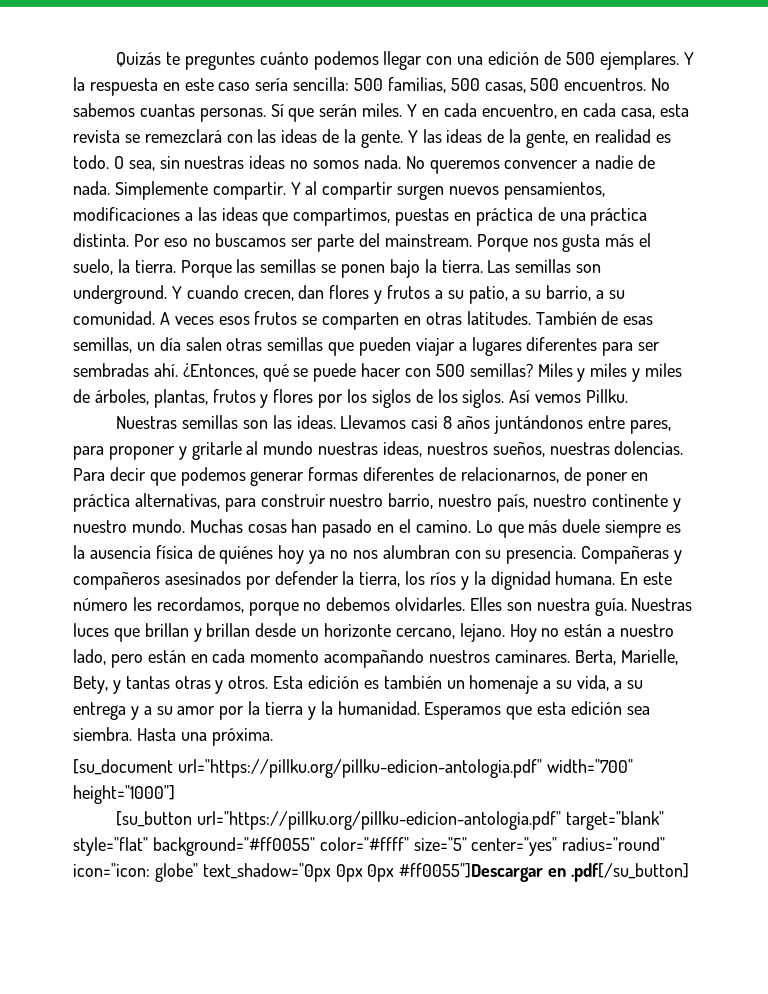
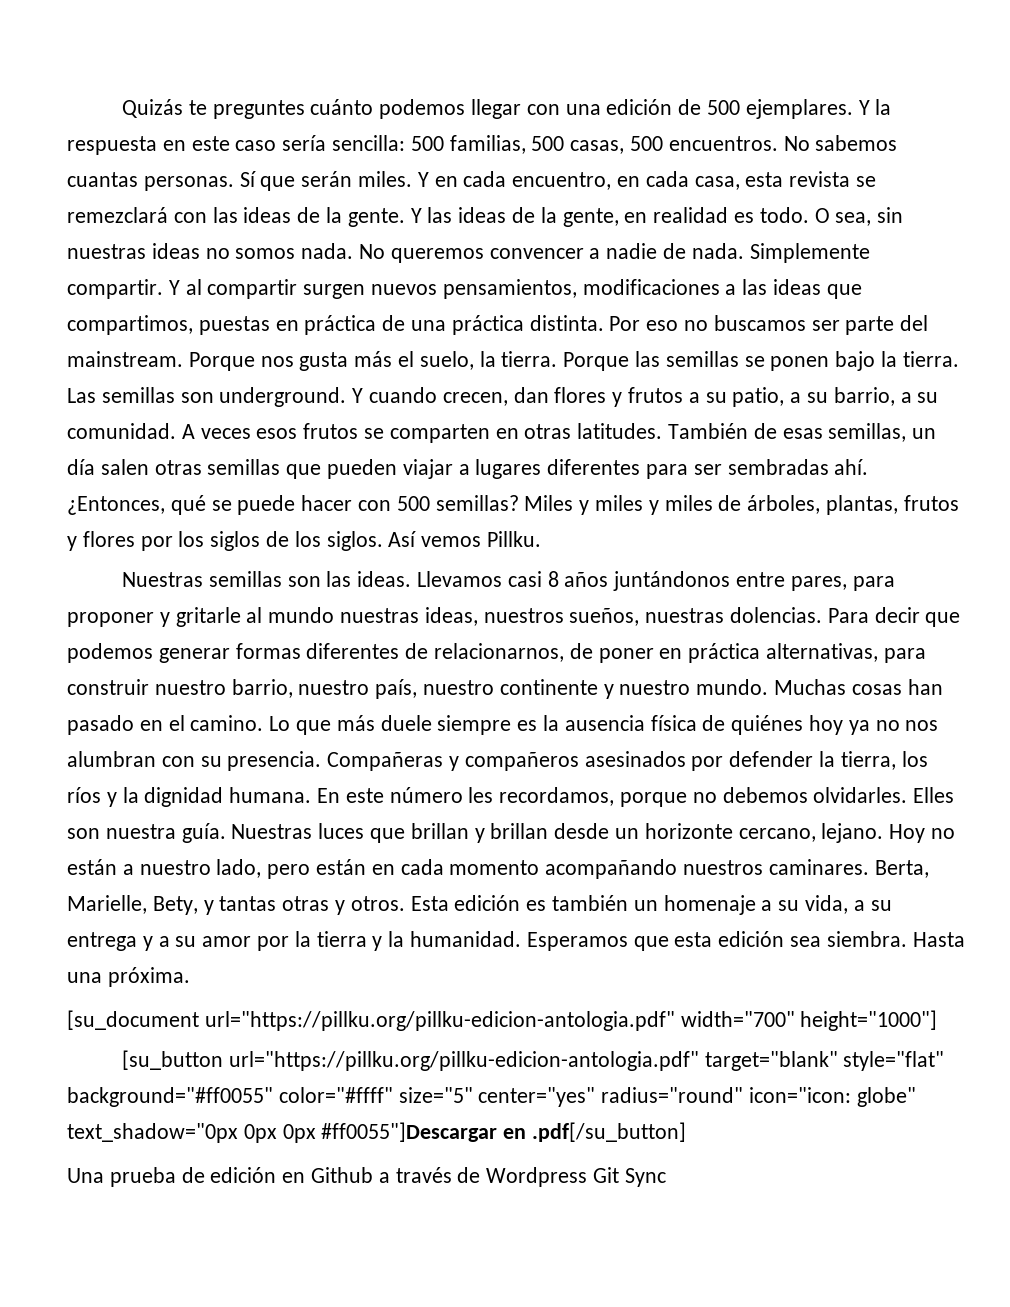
(690, 872) none -> [67,1167,666,1187] // Una prueba de edición en Github a través de Wordpress Git Sync

